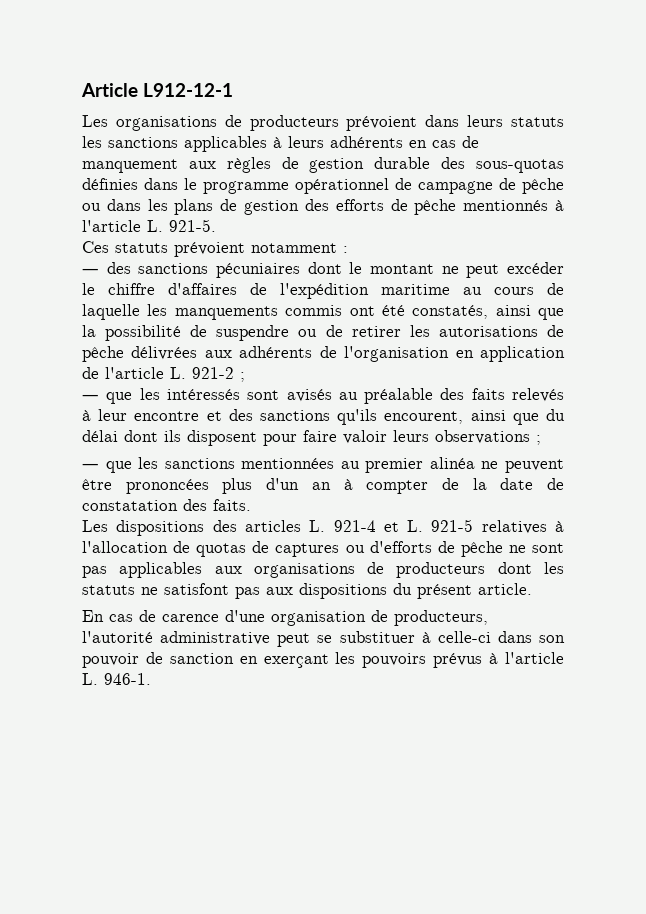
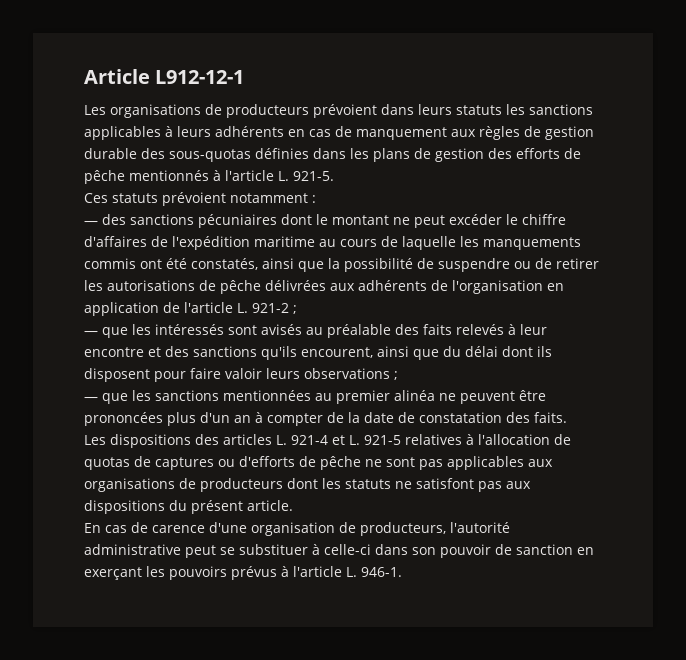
[184,178,564,194] [82,199,141,211] le programme opérationnel de campagne de pêche ou dans -> (346, 153) none

